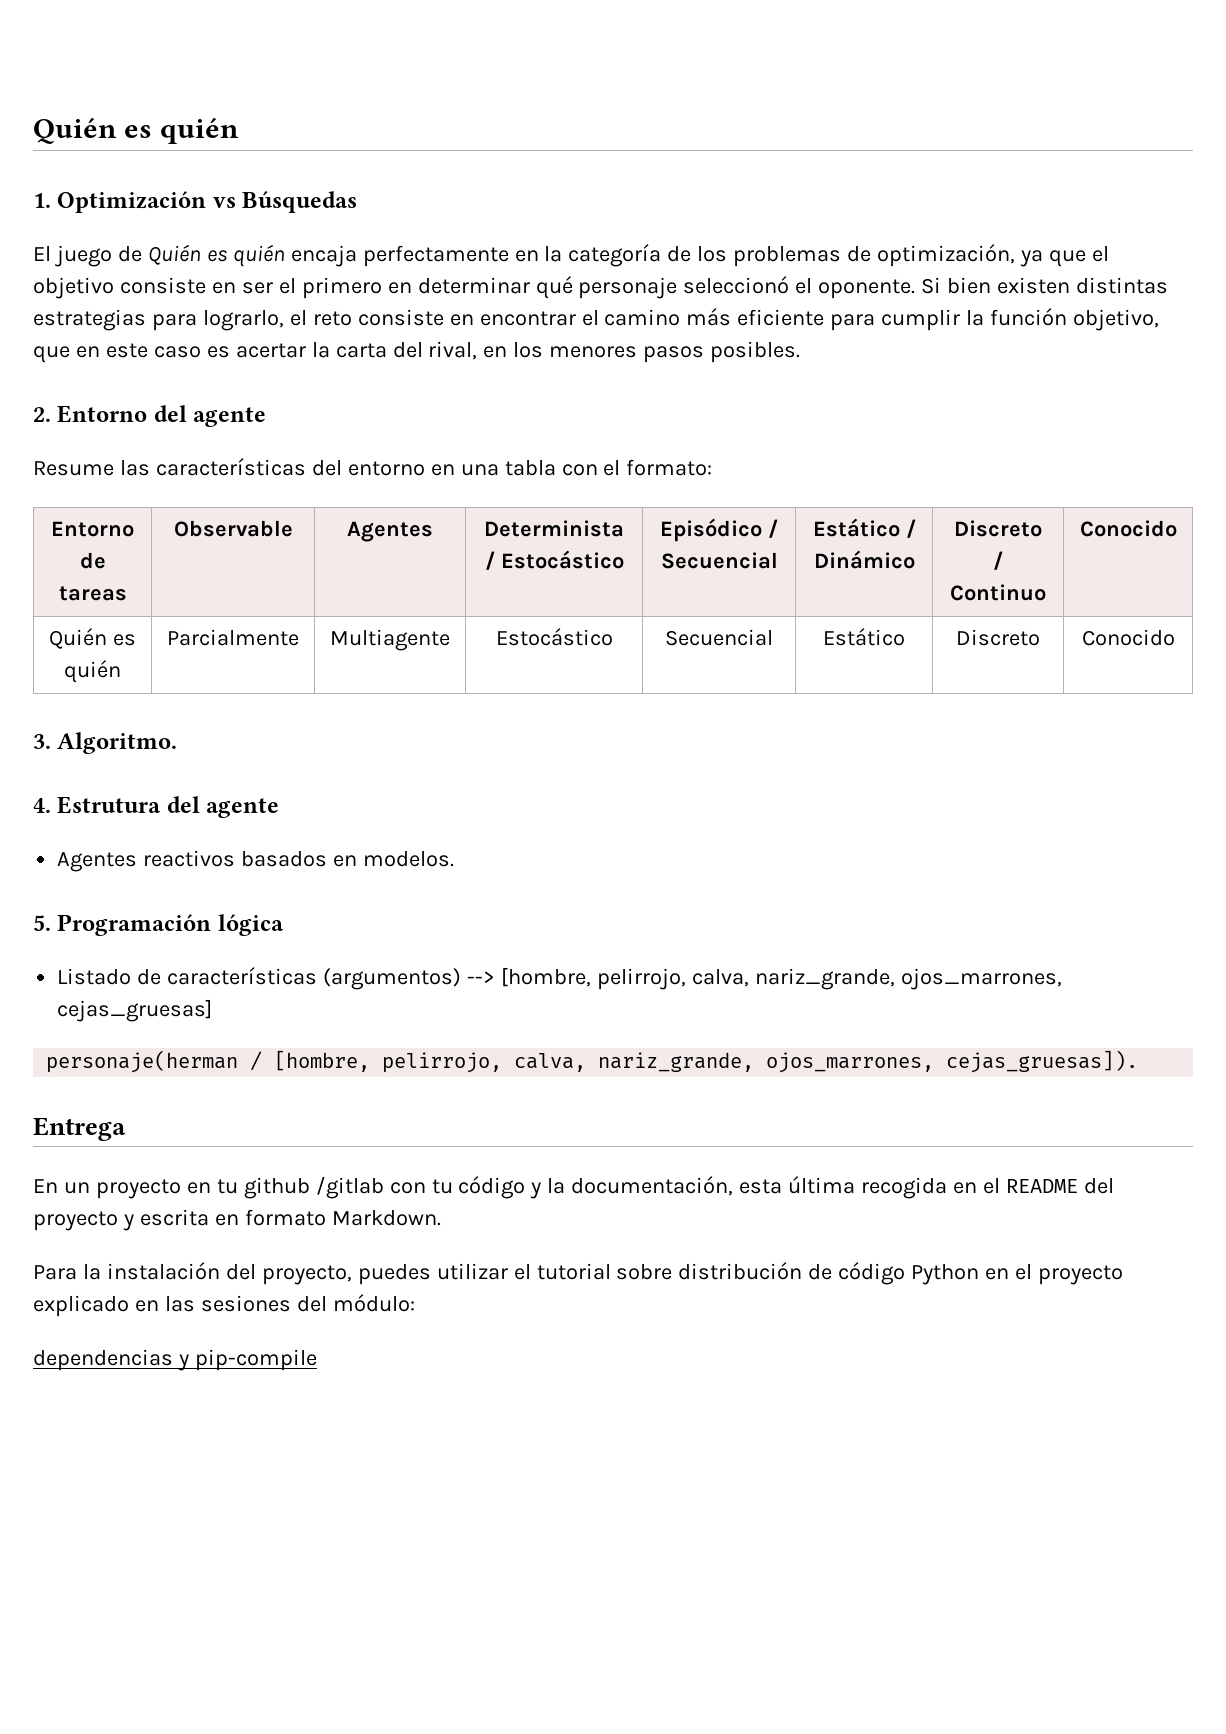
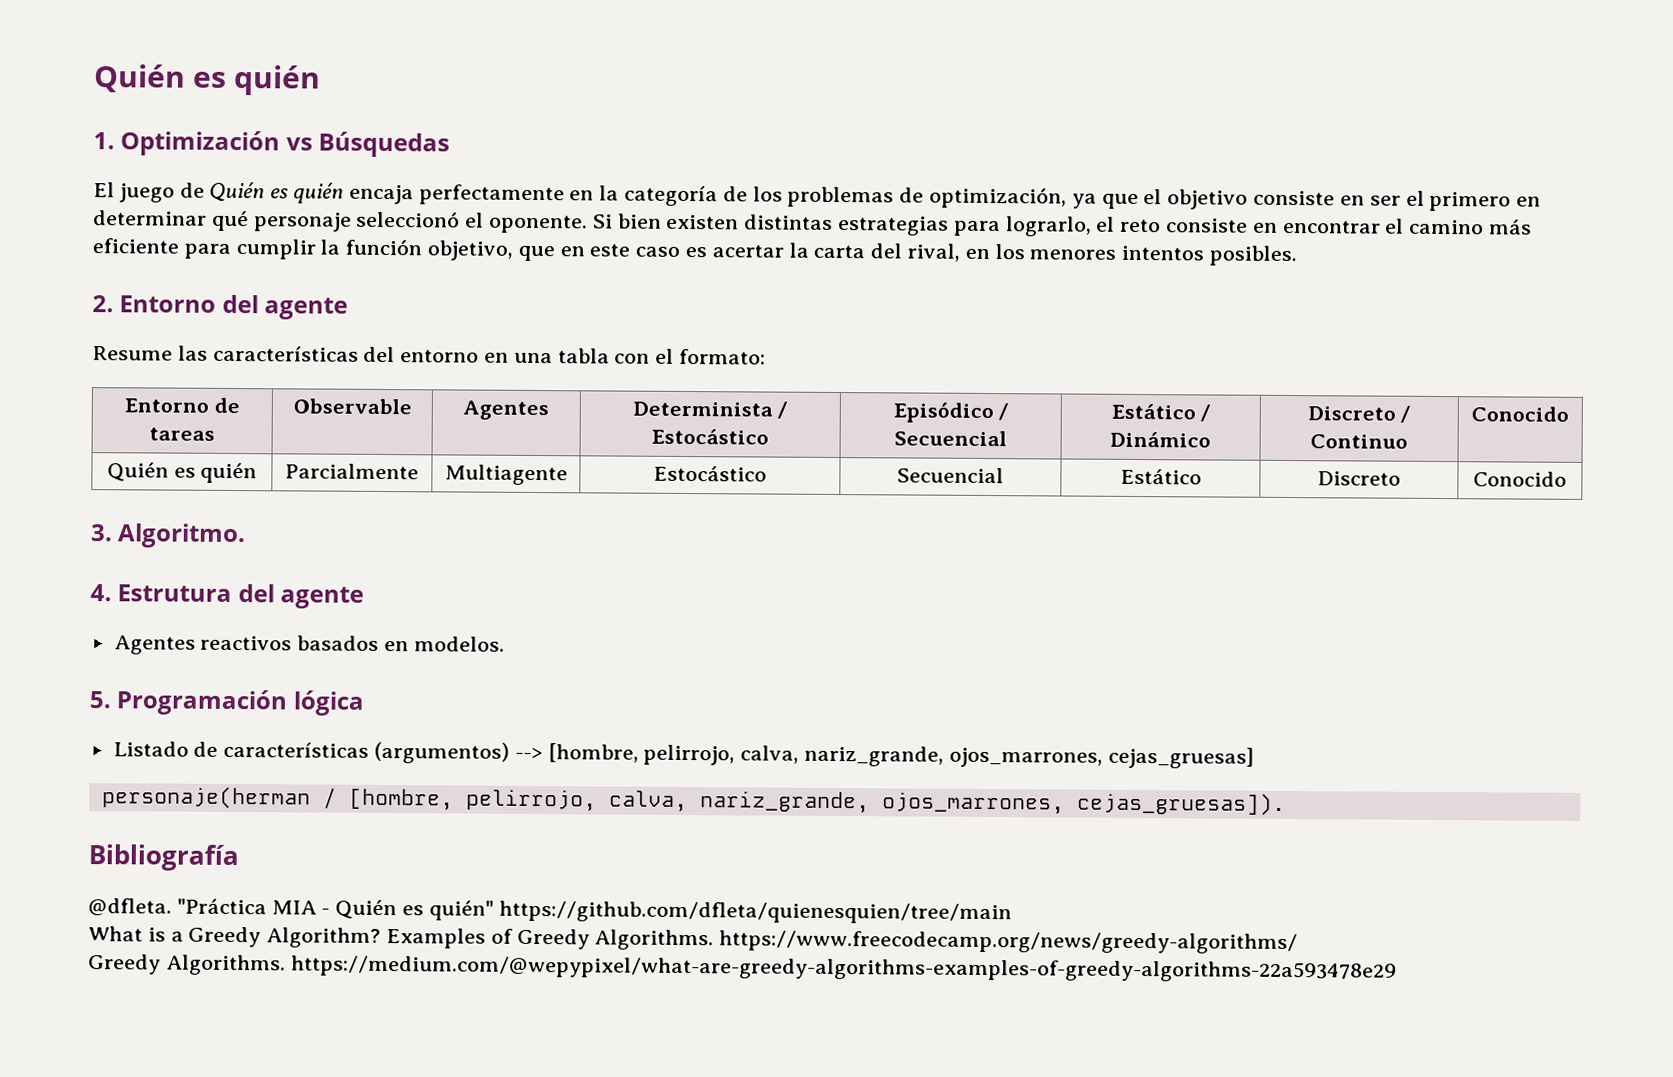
[643,346,705,363] pasos -> [1121,245,1205,261] intentos
[33,1117,126,1141] [33,1176,1114,1199] [33,1209,441,1231] [33,1262,1124,1285] [33,1294,415,1317] [33,1349,317,1371] Entrega // En un proyecto en tu github /gitlab con tu código y la documentación, esta última recogida en el README del proyecto y escrita en formato Markdown. // Para la instalación del proyecto, puedes utilizar el tutorial sobre distribución de código Python en el proyecto explicado en las sesiones del módulo: // dependencias y pip-compile -> [88,844,239,872] [88,898,1012,925] [88,926,1299,955] [88,954,1397,983] Bibliografía // @dfleta. "Práctica MIA - Quién es quién" https://github.com/dfleta/quienesquien/tree/main // What is a Greedy Algorithm? Examples of Greedy Algorithms. https://www.freecodecamp.org/news/greedy-algorithms/ // Greedy Algorithms. https://medium.com/@wepypixel/what-are-greedy-algorithms-examples-of-greedy-algorithms-22a593478e29

